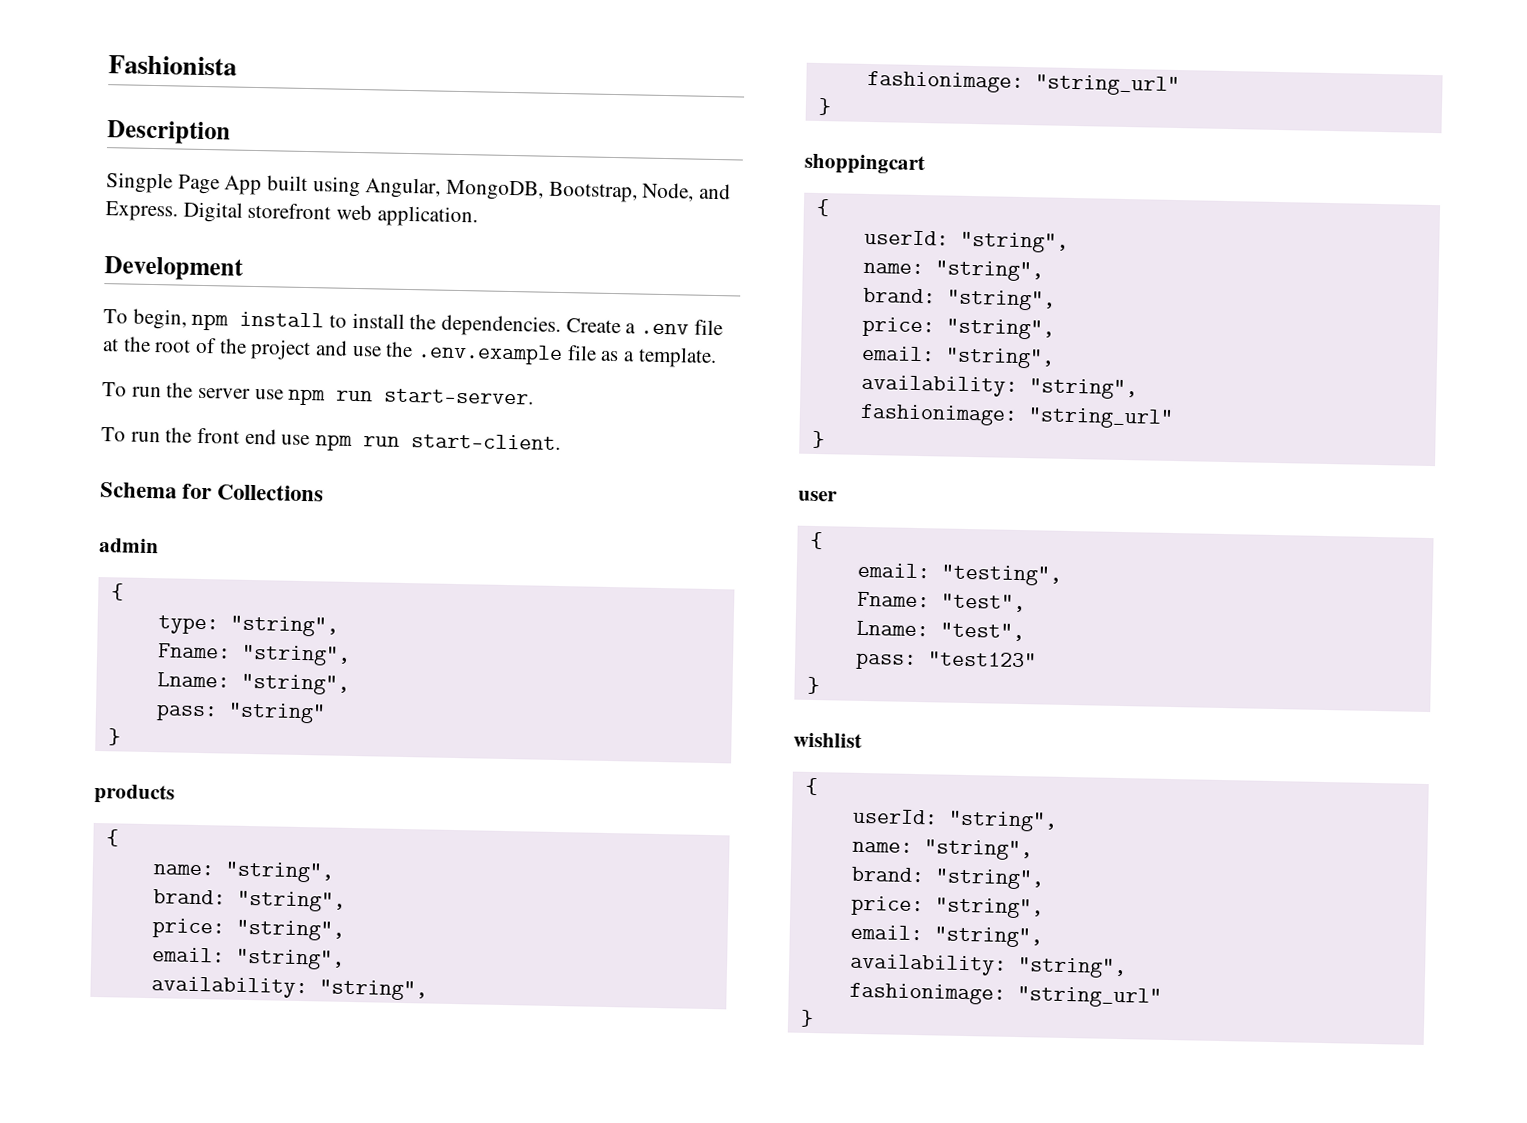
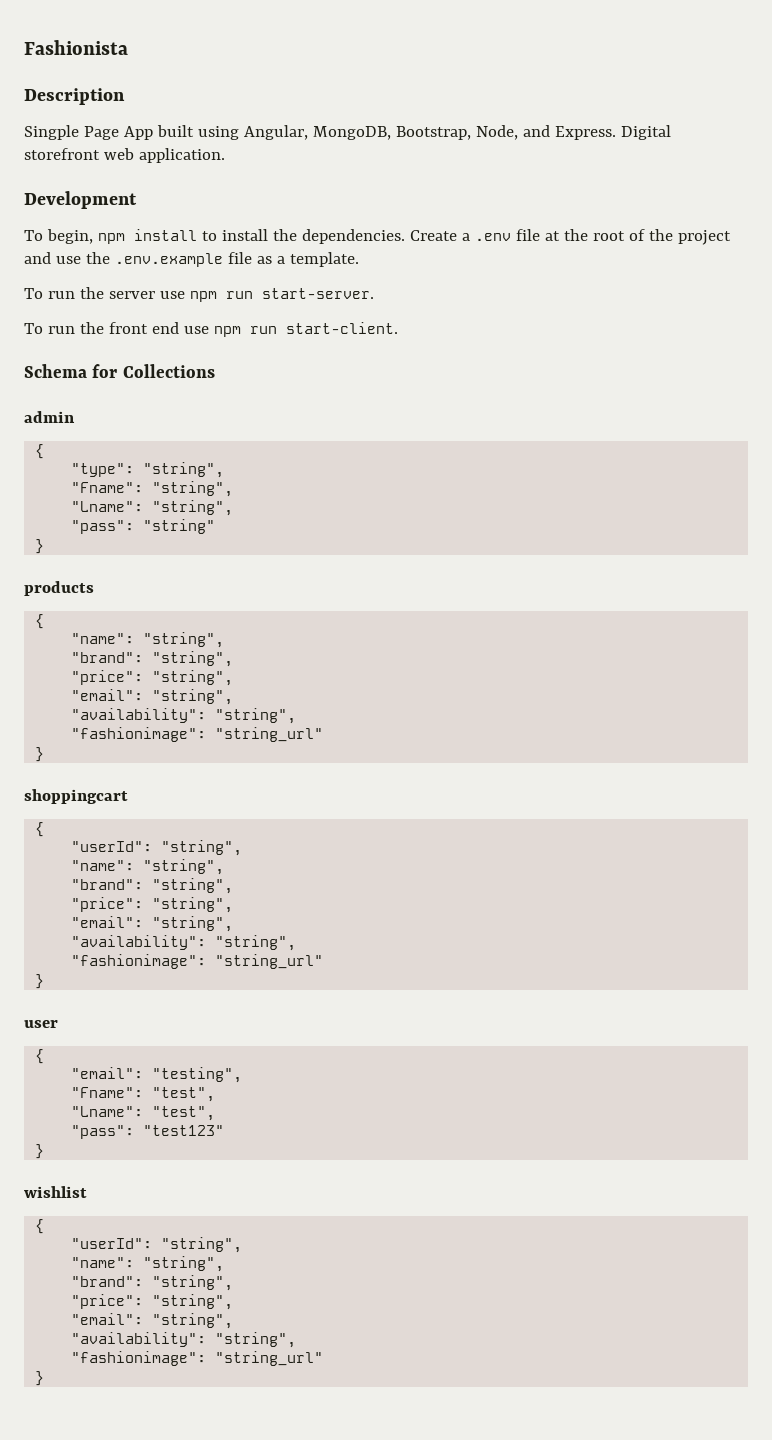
[157,615,339,637] [157,643,351,666] [156,672,350,695] [155,704,218,722] type: "string", // Fname: "string", // Lname: "string", // pass: -> [71,462,225,478] [71,481,234,497] [71,500,234,516] [71,520,135,534] "type": "string", // "Fname": "string", // "Lname": "string", // "pass":
[152,861,335,883] [152,889,346,912] [151,918,345,941] [151,947,345,970] [150,976,428,1001] [866,70,1024,93] name: "string", // brand: "string", // price: "string", // email: "string", // availability: "string", // fashionimage: -> [71,632,225,648] [71,651,234,667] [71,670,234,686] [71,689,234,705] [71,708,297,724] [71,727,207,742] "name": "string", // "brand": "string", // "price": "string", // "email": "string", // "availability": "string", // "fashionimage":
[863,229,1069,253] [862,260,1044,282] [862,287,1056,311] [861,316,1055,340] [860,345,1055,369] [860,374,1138,400] [859,403,1018,426] userId: "string", // name: "string", // brand: "string", // price: "string", // email: "string", // availability: "string", // fashionimage: -> [71,840,243,856] [71,859,225,875] [71,878,234,894] [71,897,234,913] [71,916,234,932] [71,935,297,951] [71,954,207,969] "userId": "string", // "name": "string", // "brand": "string", // "price": "string", // "email": "string", // "availability": "string", // "fashionimage":
[856,562,930,579] email: -> [71,1067,144,1079] "email":
[856,591,1026,613] [855,620,1025,642] [854,652,917,670] Fname: "test", // Lname: "test", // pass: -> [71,1087,216,1102] [71,1106,216,1121] [71,1125,135,1139] "Fname": "test", // "Lname": "test", // "pass":
[851,808,1058,832] [851,839,1033,861] [850,866,1045,890] [850,895,1044,919] [849,924,1043,948] [848,953,1127,979] [848,982,1006,1005] userId: "string", // name: "string", // brand: "string", // price: "string", // email: "string", // availability: "string", // fashionimage: -> [71,1237,243,1253] [71,1256,225,1272] [71,1275,234,1291] [71,1294,234,1310] [71,1313,234,1329] [71,1332,297,1348] [71,1351,207,1366] "userId": "string", // "name": "string", // "brand": "string", // "price": "string", // "email": "string", // "availability": "string", // "fashionimage":

